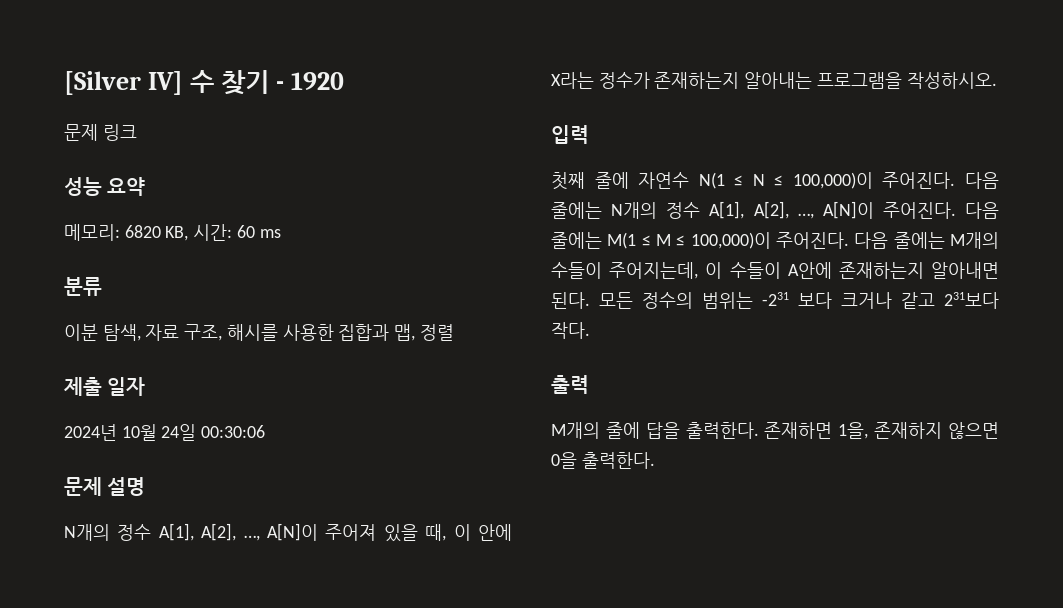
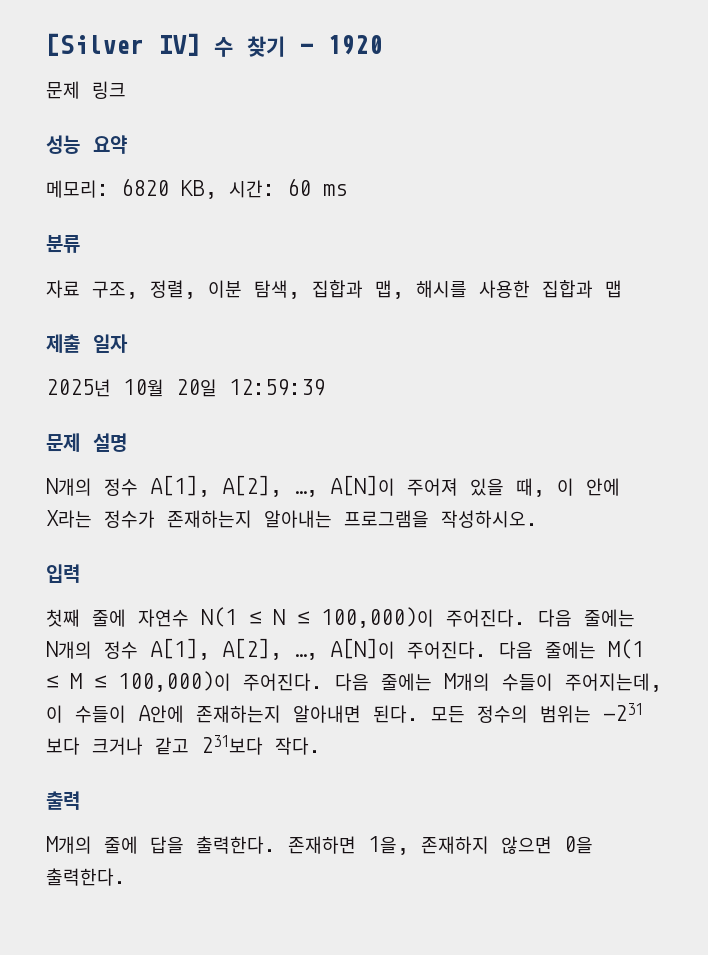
[64,324,223,341] 이분 탐색, 자료 구조, -> [46,280,404,299] 자료 구조, 정렬, 이분 탐색, 집합과 맵,
[394,324,454,341] 맵, 정렬 -> [605,280,622,298] 맵
[64,424,266,441] 2024년 10월 24일 00:30:06 -> [46,379,325,397] 2025년 10월 20일 12:59:39

